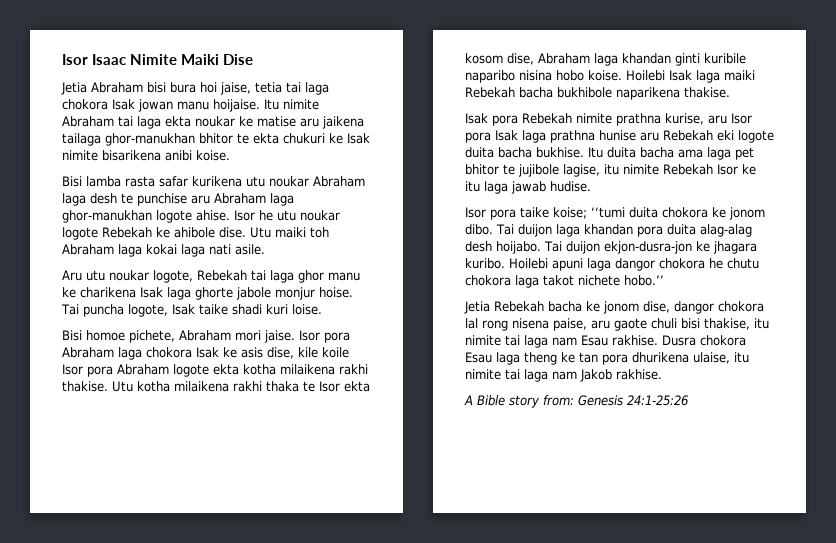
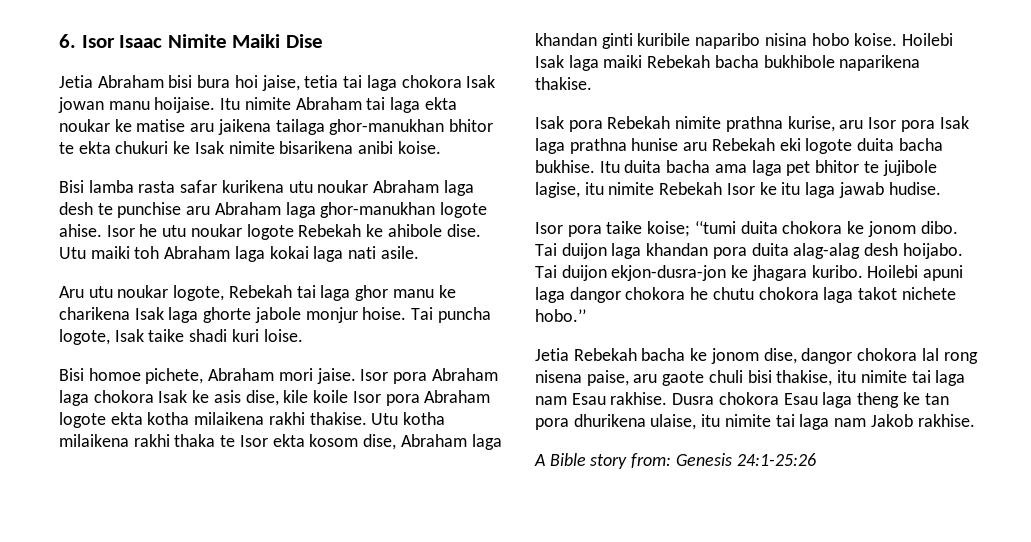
(62, 59) none -> [59,34,76,48] 6.

